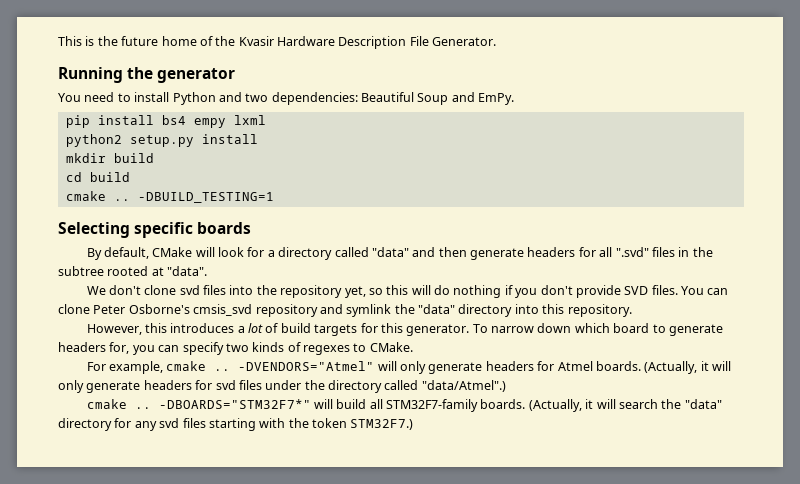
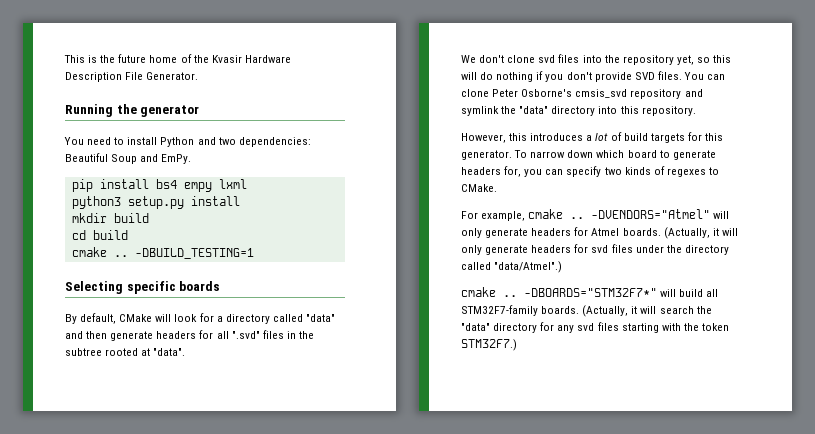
[65,134,122,147] python2 -> [71,196,121,209] python3

